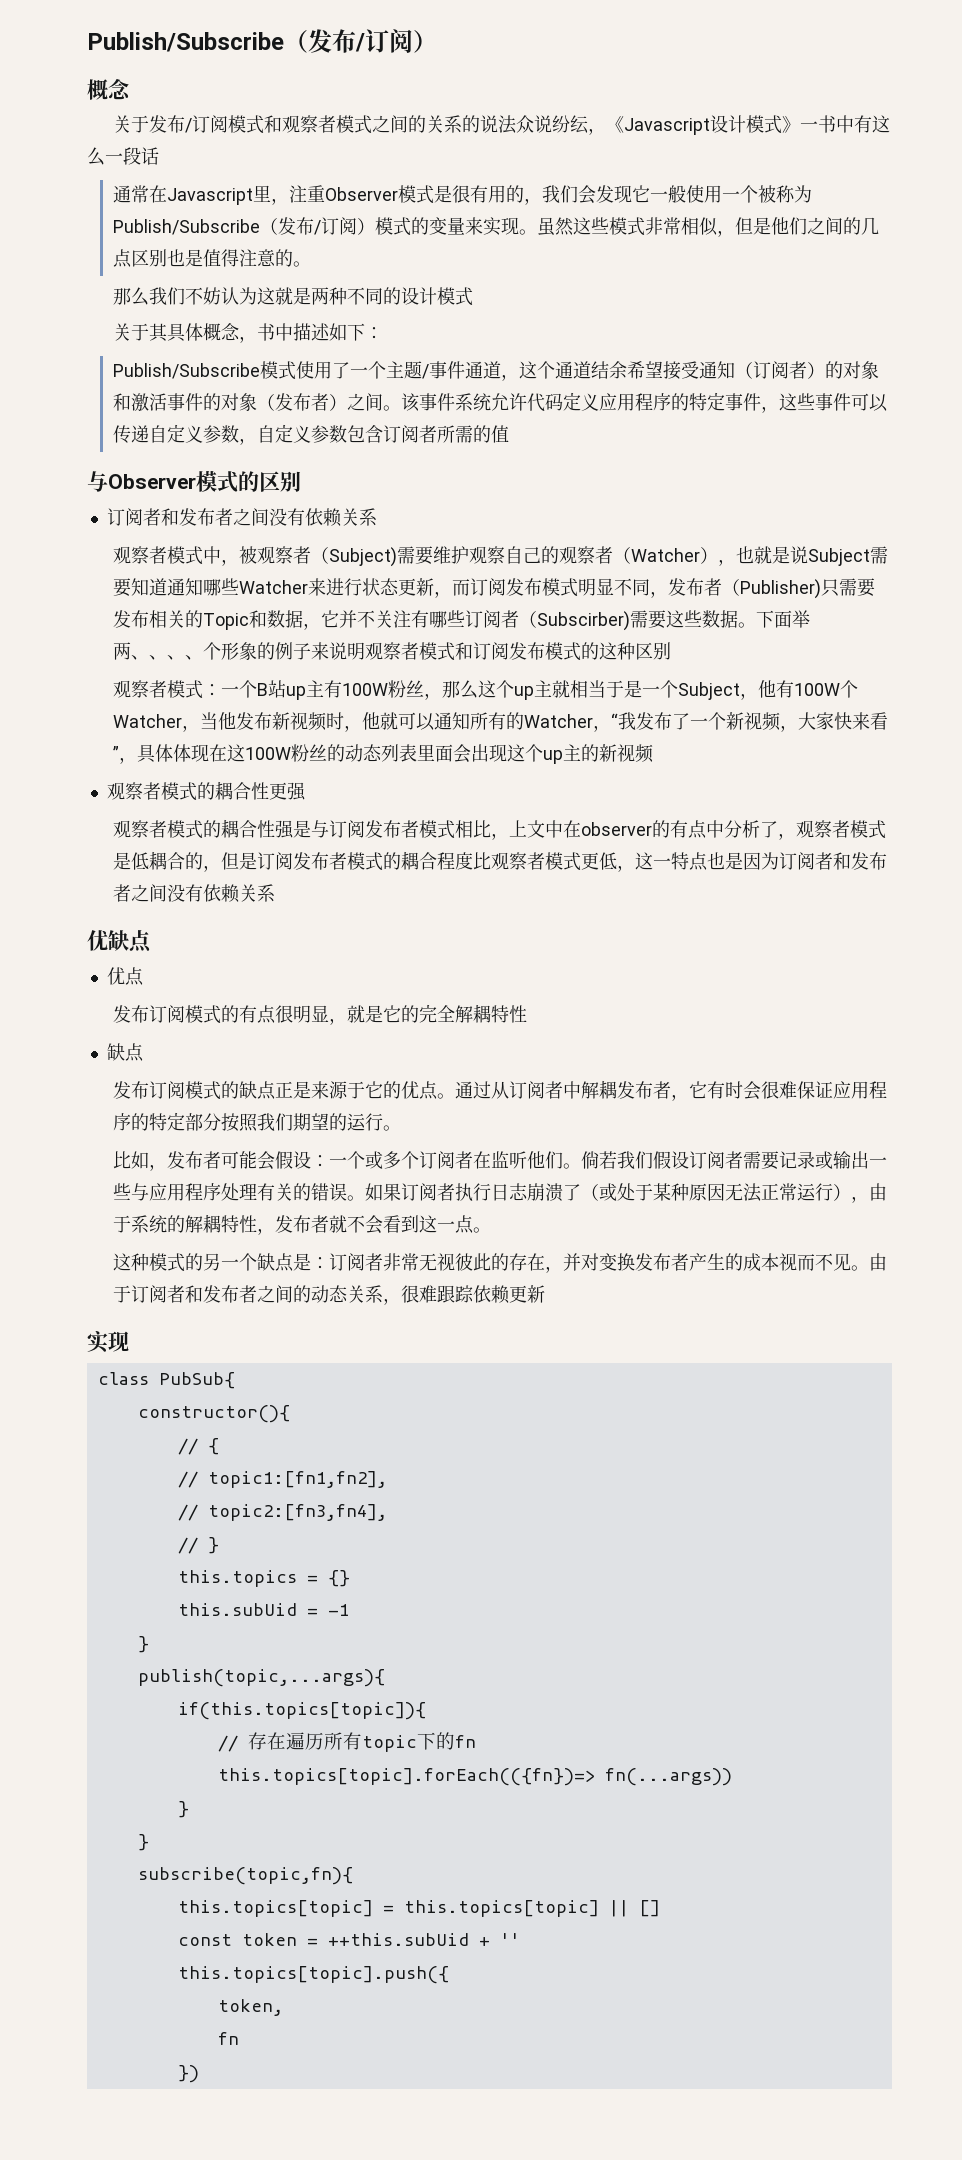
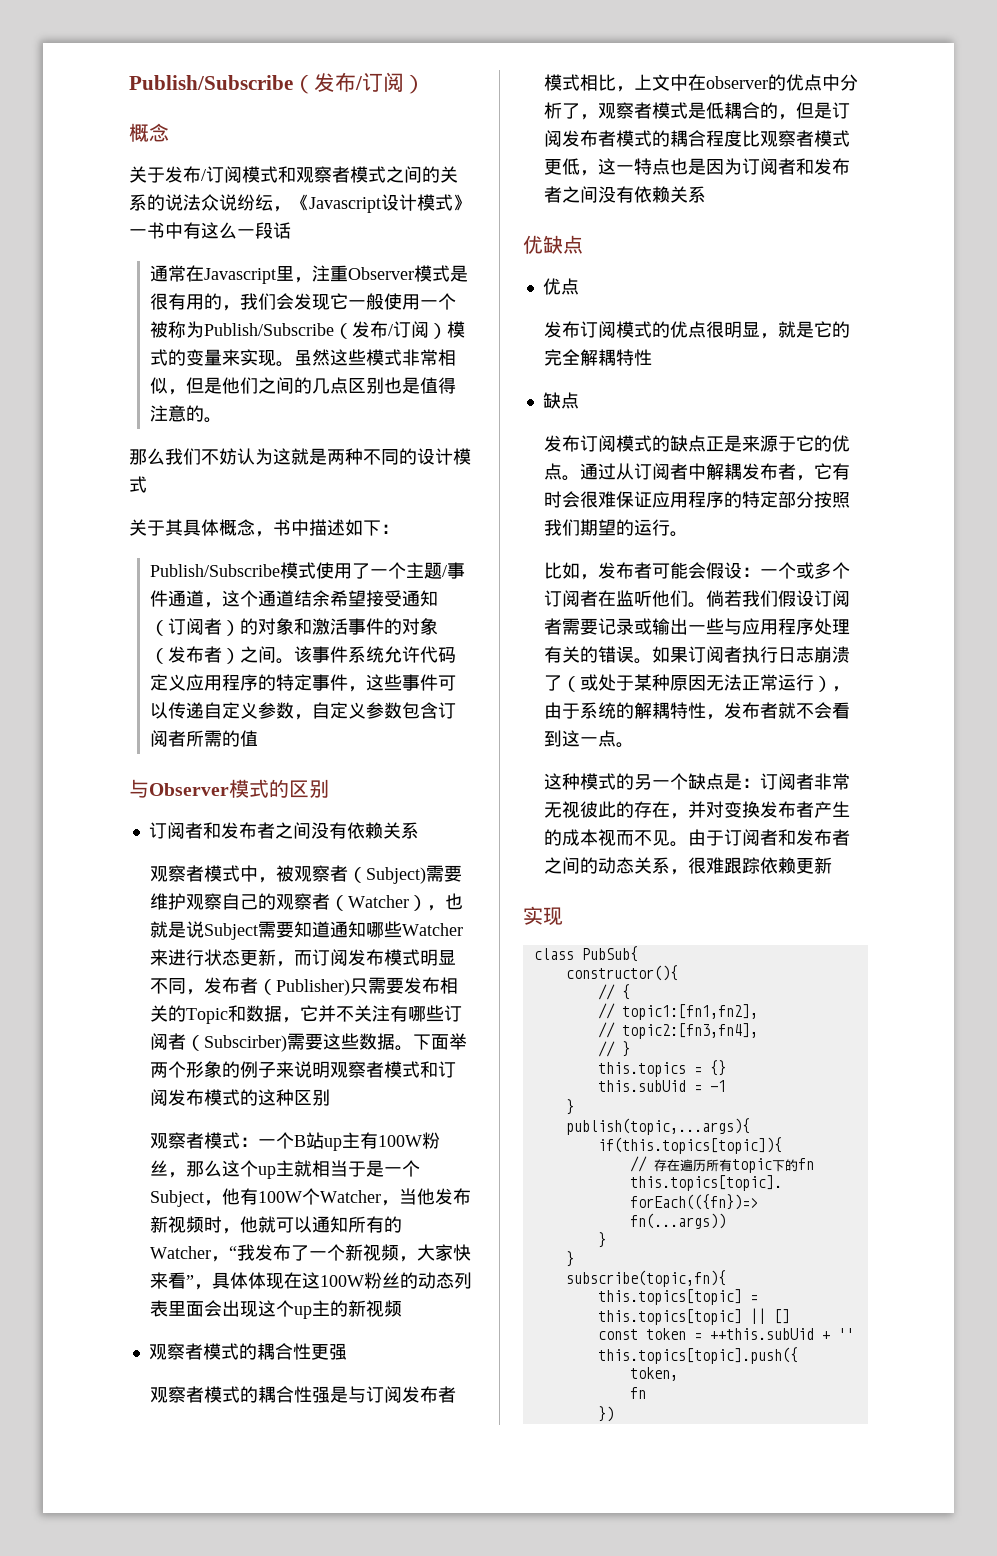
[130,655,203,660] 、、、、 -> (169, 1070) none
[669,820,688,838] 有 -> [786,74,805,91] 优
[238,1005,257,1023] 有 -> [670,321,689,338] 优

